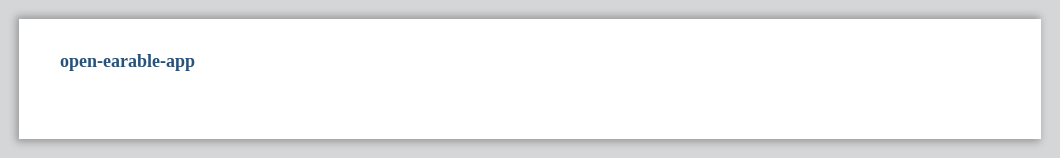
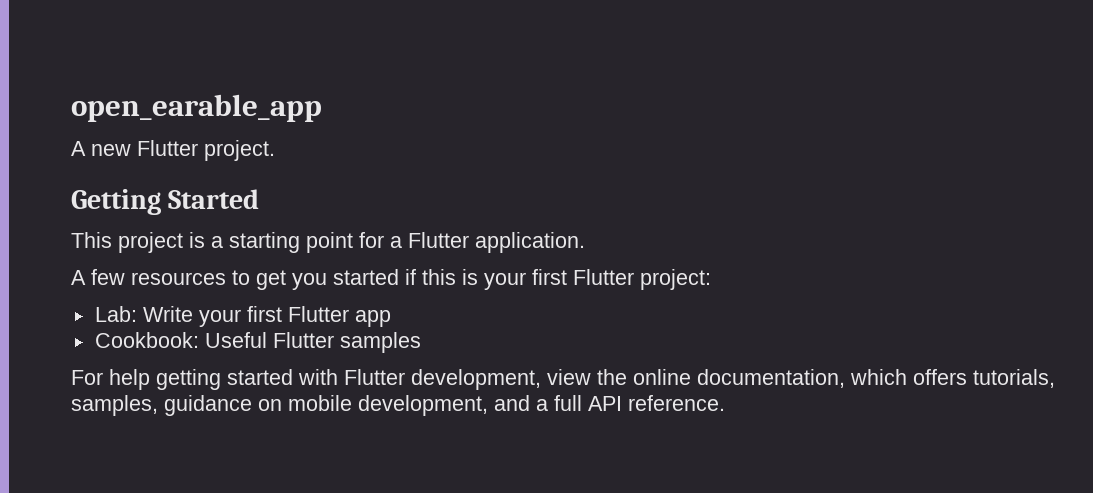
[60,54,195,71] open-earable-app -> [71,94,322,122] [71,140,275,161] [71,189,260,215] [71,232,585,253] [71,269,711,290] [94,306,391,327] [94,332,421,353] [71,369,1055,390] [71,395,725,416] open_earable_app // A new Flutter project. // Getting Started // This project is a starting point for a Flutter application. // A few resources to get you started if this is your first Flutter project: // Lab: Write your first Flutter app // Cookbook: Useful Flutter samples // For help getting started with Flutter development, view the online documentation, which offers tutorials, samples, guidance on mobile development, and a full API reference.

